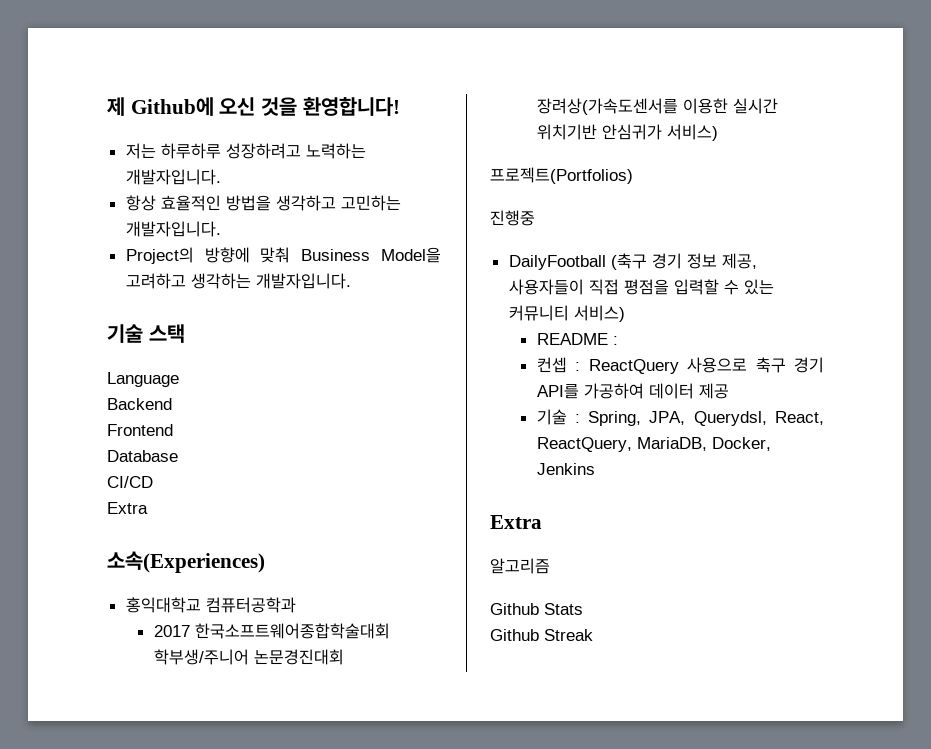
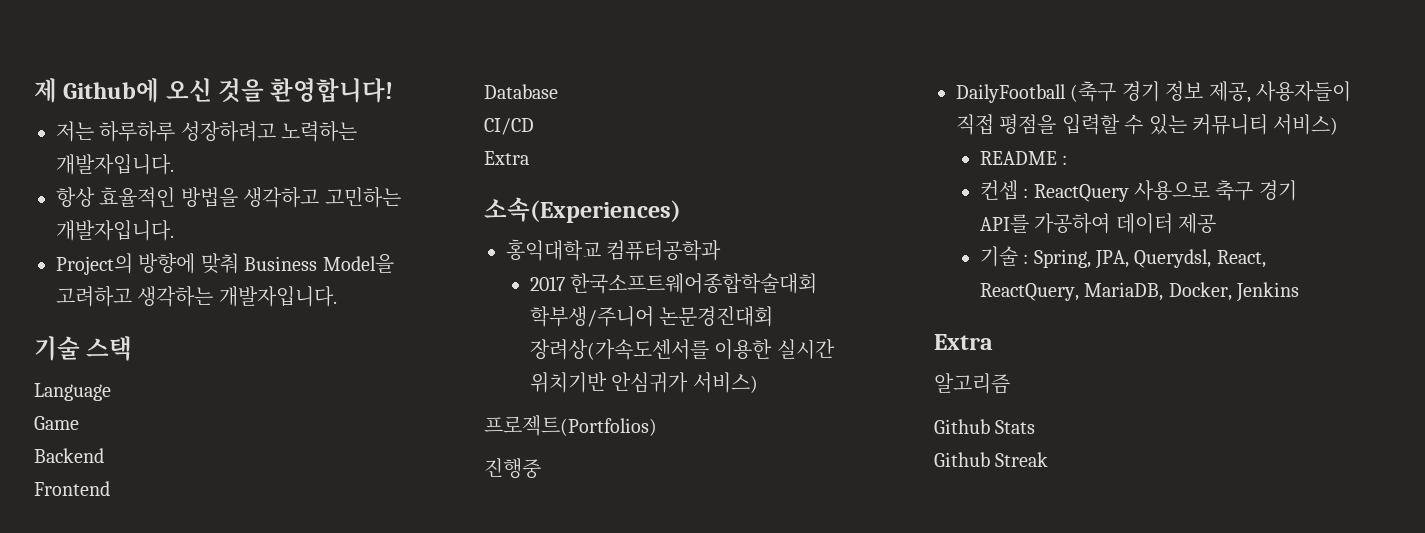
(179, 379) none -> [34,416,79,430] // Game

